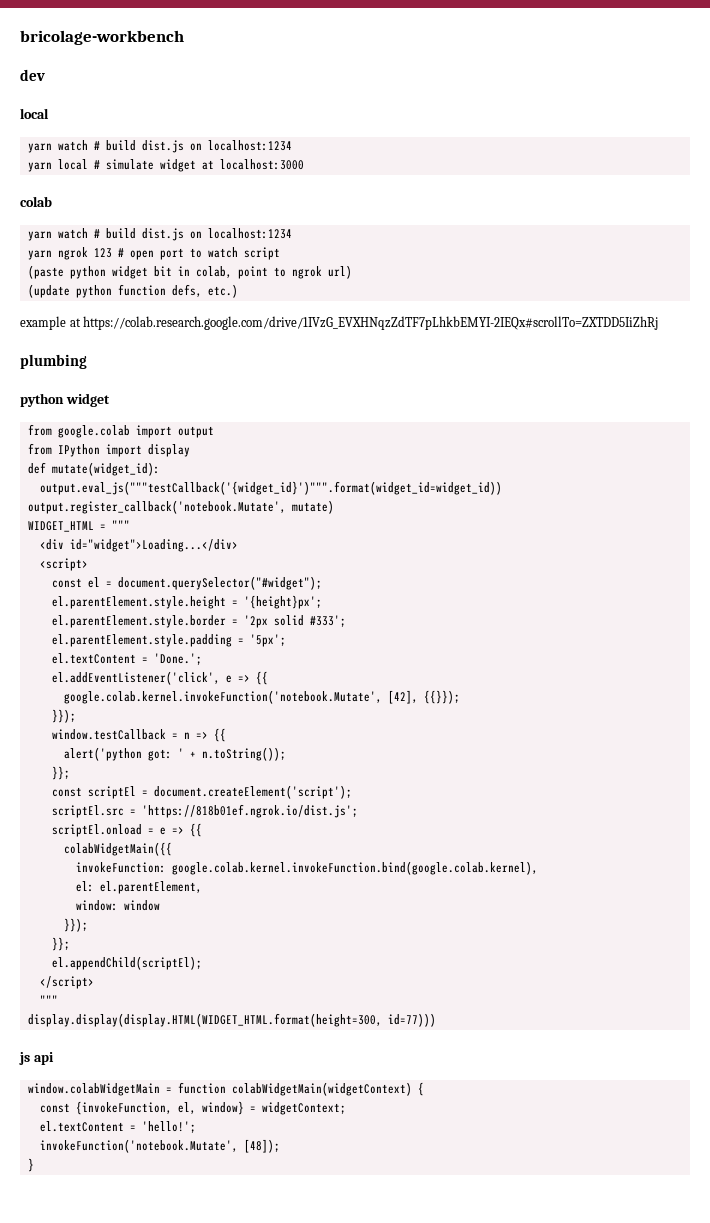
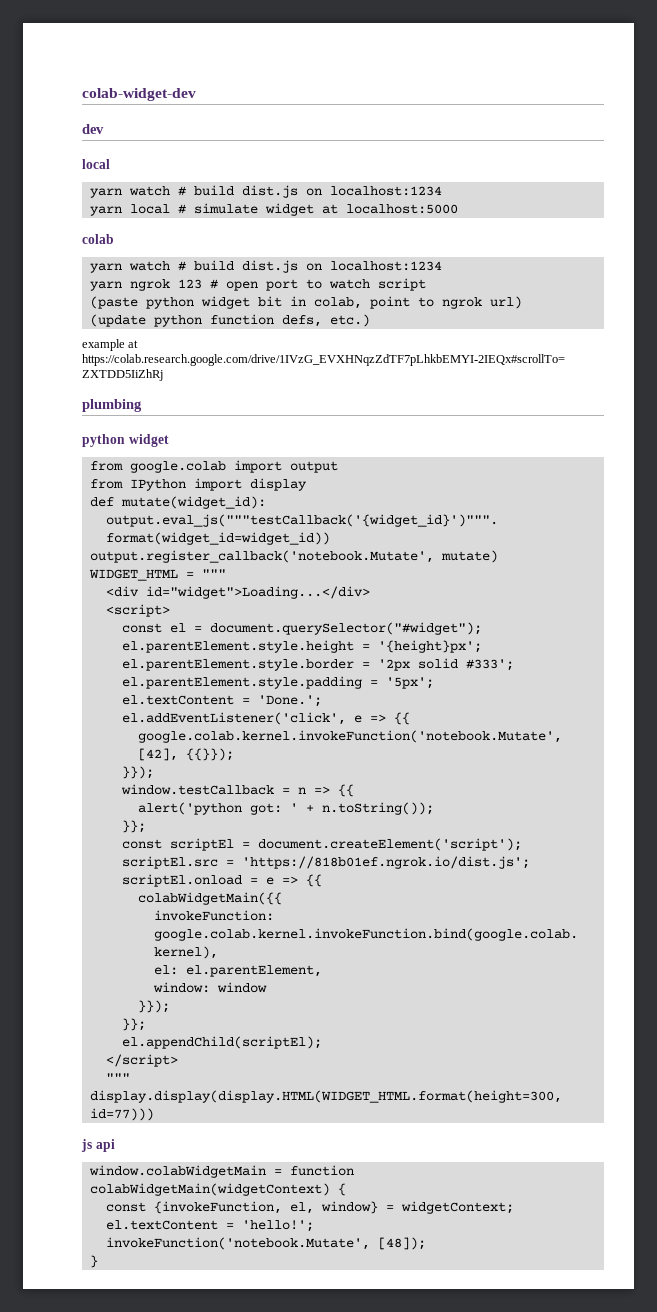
[20,30,184,45] bricolage-workbench -> [82,88,196,101] colab-widget-dev
[219,159,304,170] localhost:3000 -> [345,204,458,214] localhost:5000

